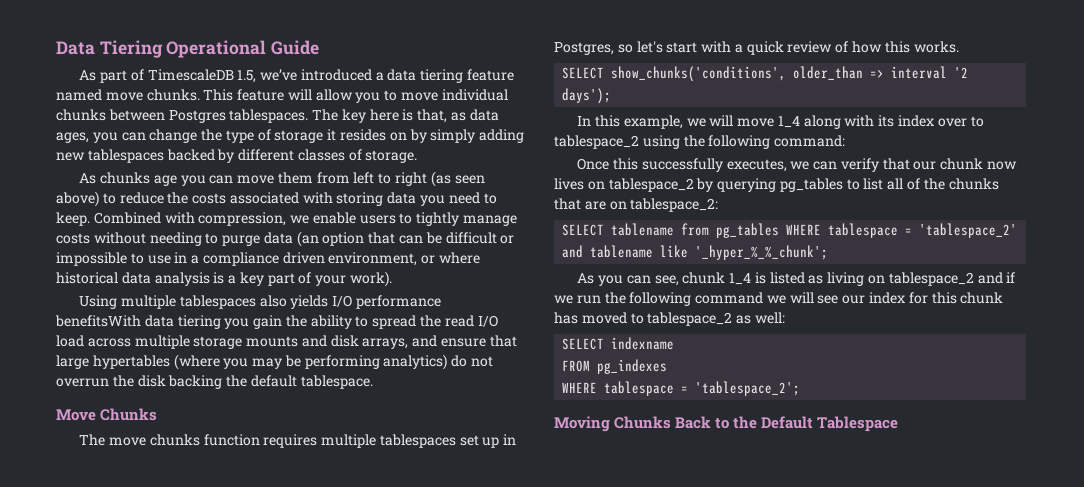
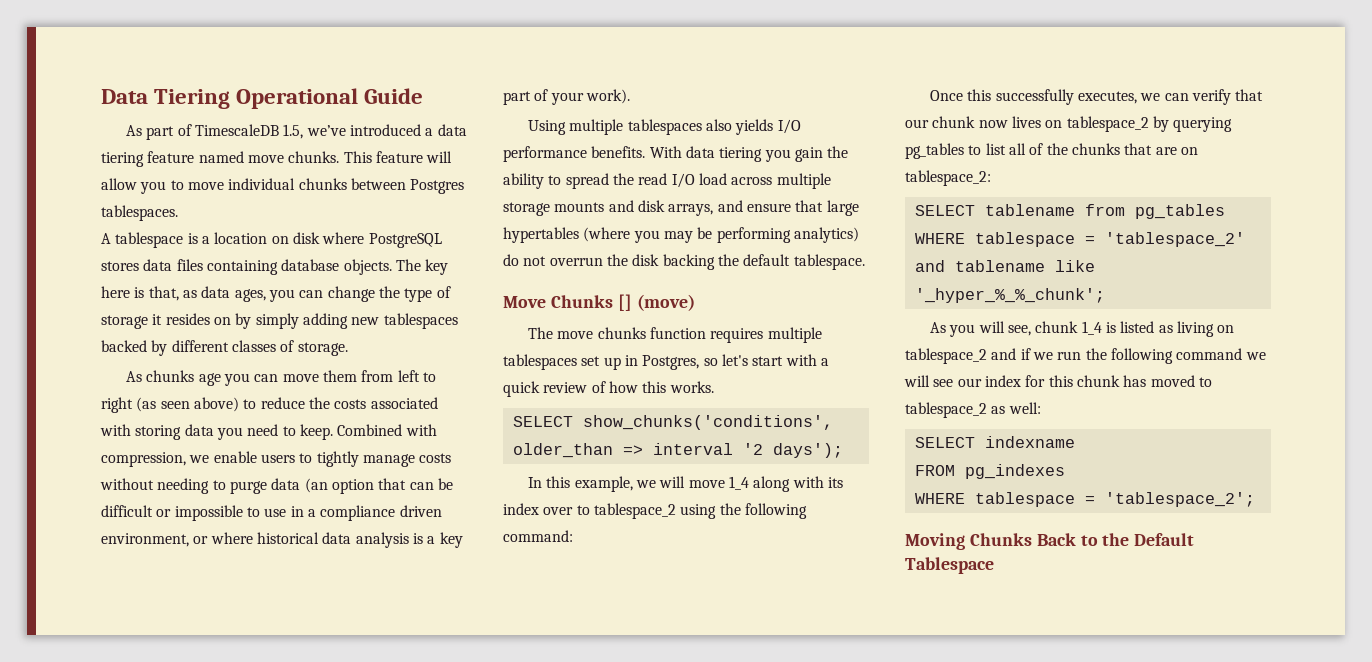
(309, 116) none -> [101,232,442,248] [101,259,392,275] // A tablespace is a location on disk where PostgreSQL stores data files containing database objects.
[55,315,141,327] benefitsWith -> [591,146,682,158] benefits. With
(158, 414) none -> [617,294,695,311] [] (move)
[626,275,651,284] can -> [978,321,1005,333] will

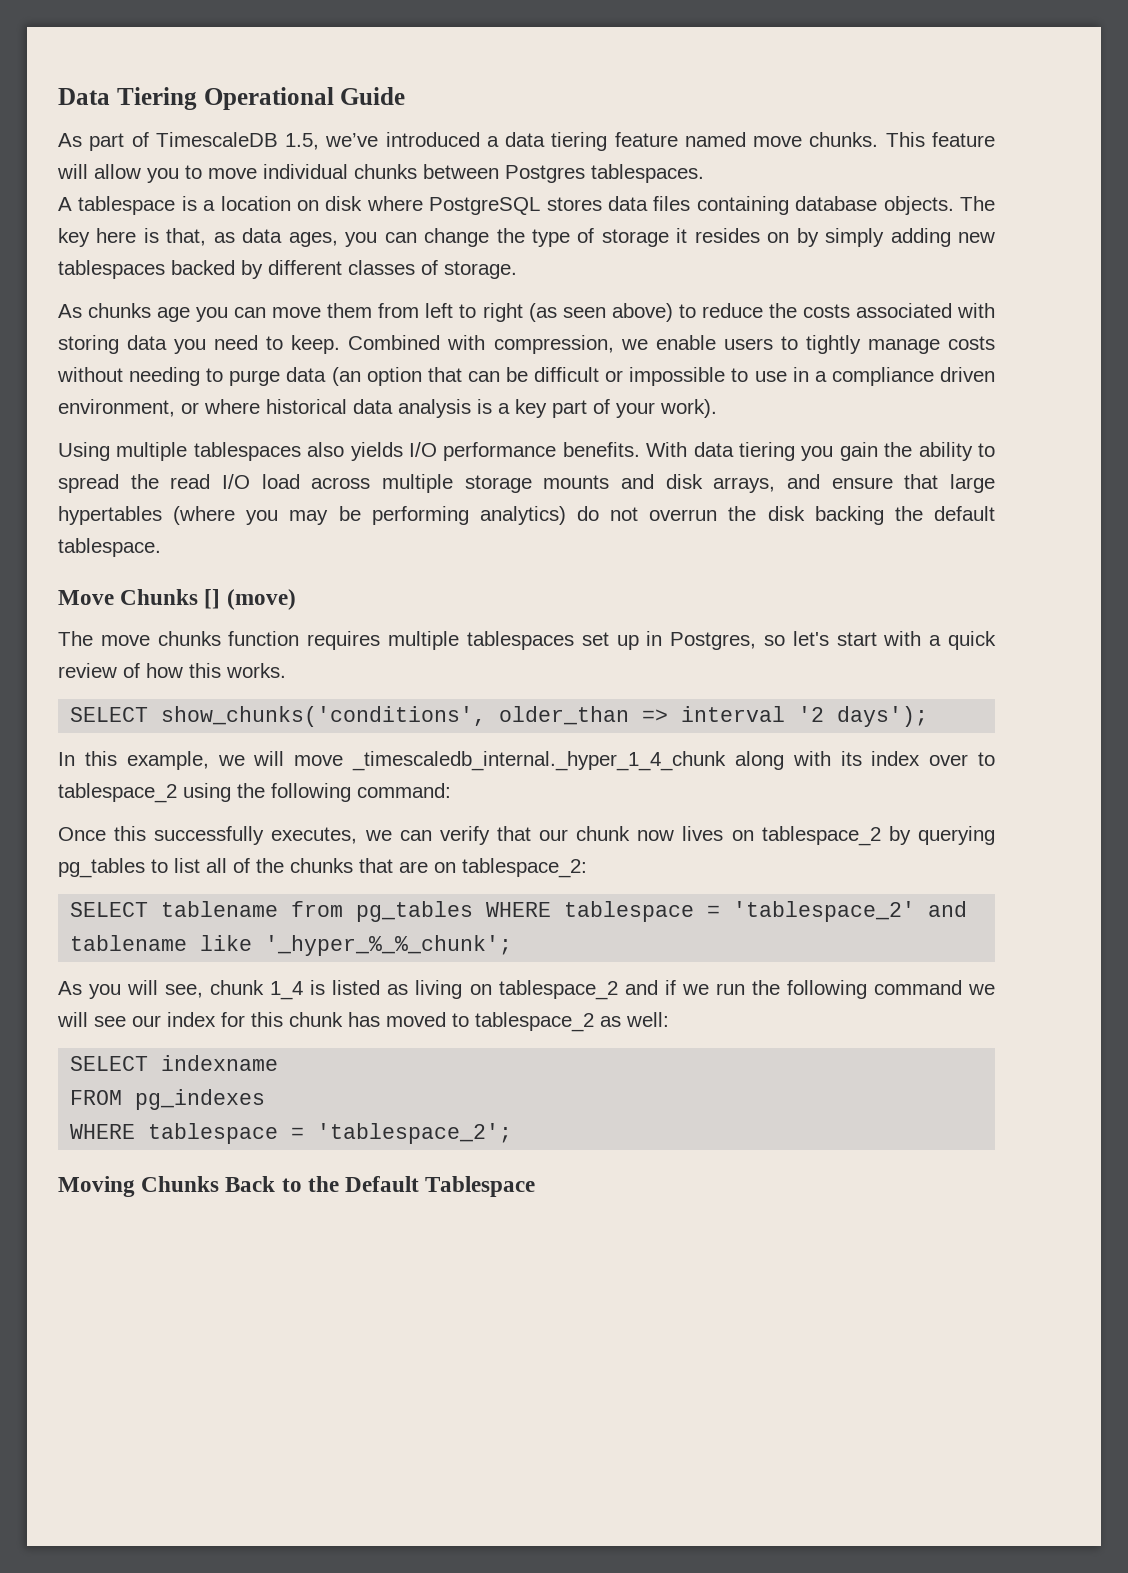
[728,476,749,490] 1_4 -> [352,751,726,771] _timescaledb_internal._hyper_1_4_chunk

